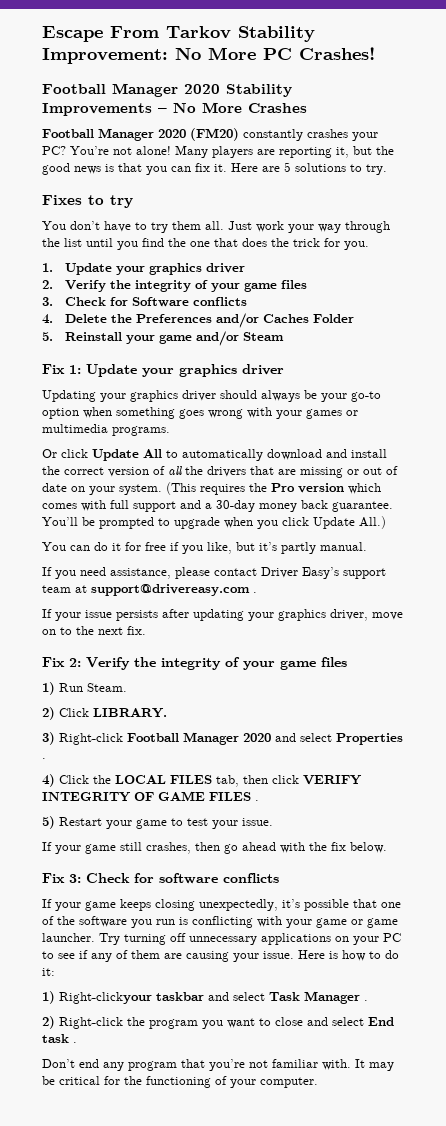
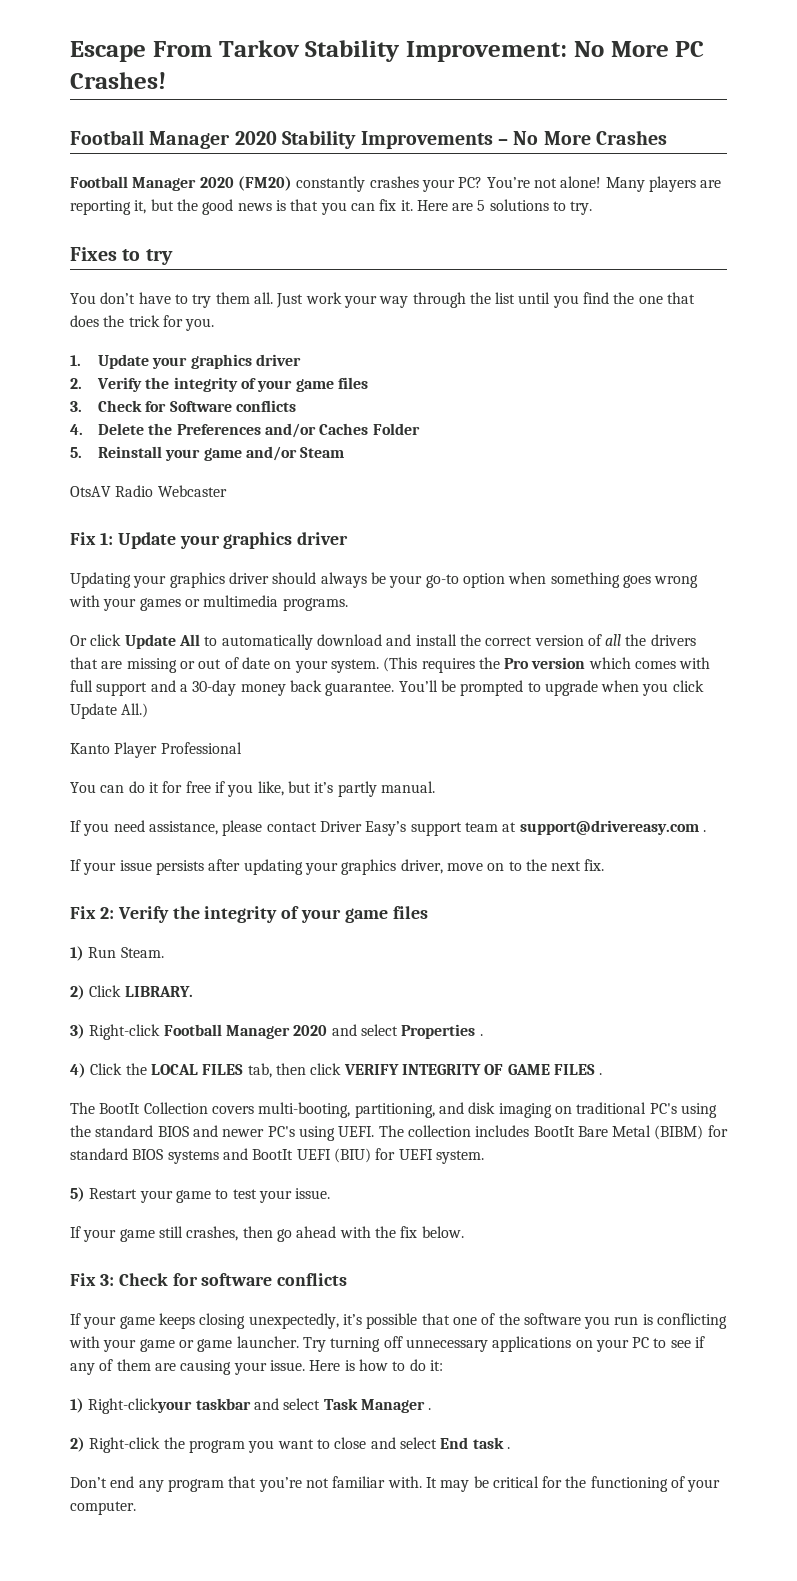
(285, 336) none -> [70,485,227,497] // OtsAV Radio Webcaster
(386, 522) none -> [70,742,242,758] // Kanto Player Professional
(259, 800) none -> [70,1102,717,1118] [70,1125,728,1141] [70,1148,484,1164] // The BootIt Collection covers multi-booting, partitioning, and disk imaging on traditional PC's using the standard BIOS and newer PC's using UEFI. The collection includes BootIt Bare Metal (BIBM) for standard BIOS systems and BootIt UEFI (BIU) for UEFI system.

